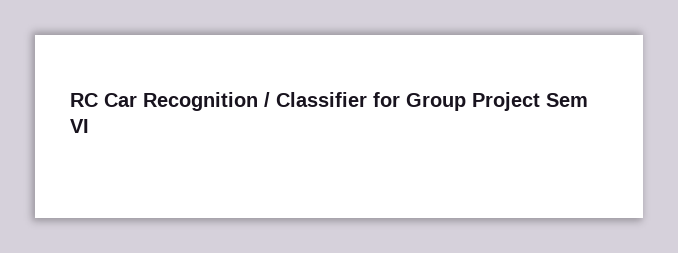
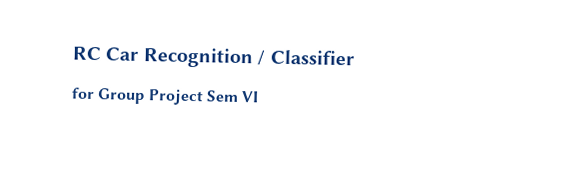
(367, 99) none -> (355, 57) //

